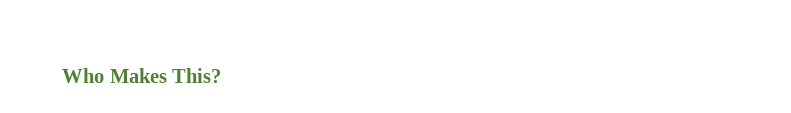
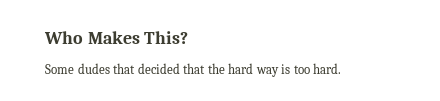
(222, 75) none -> [45,63,342,77] // Some dudes that decided that the hard way is too hard.

